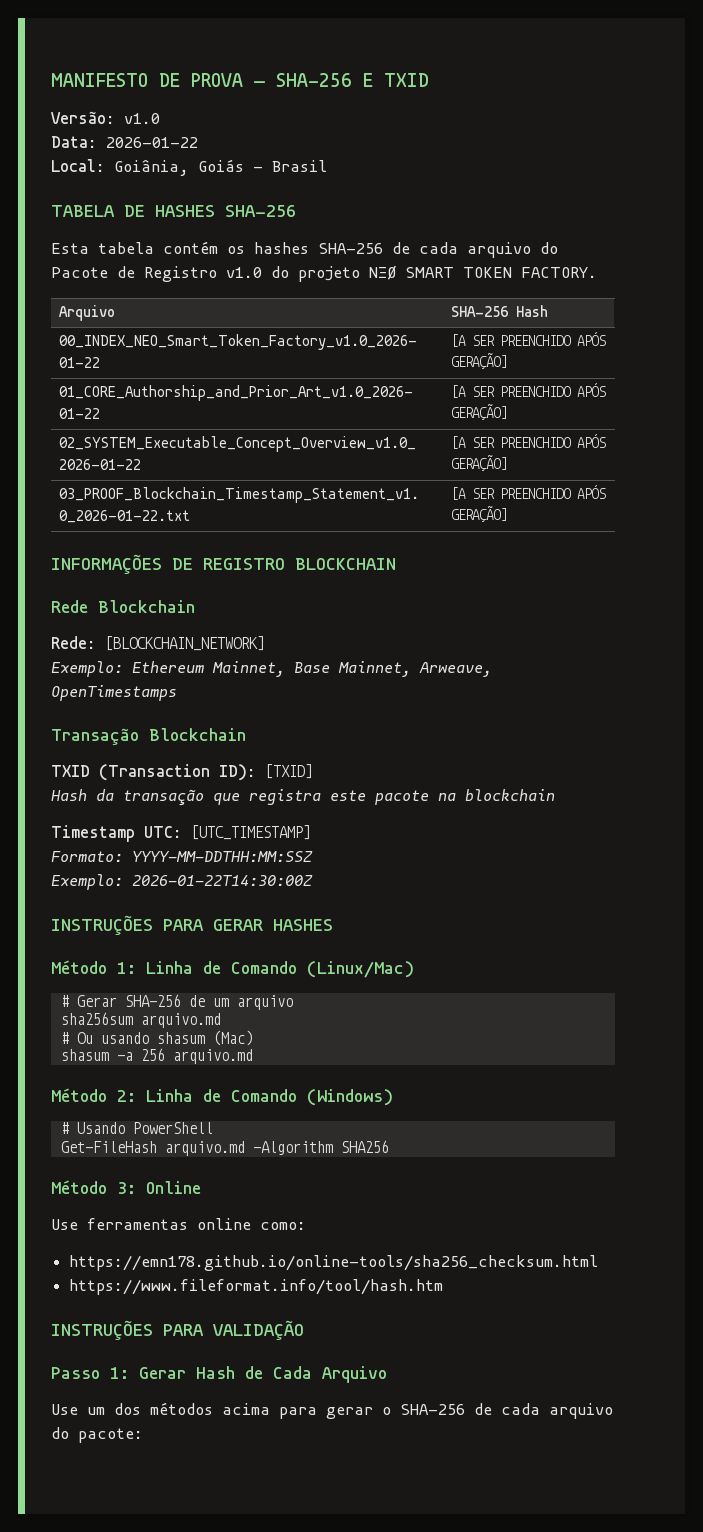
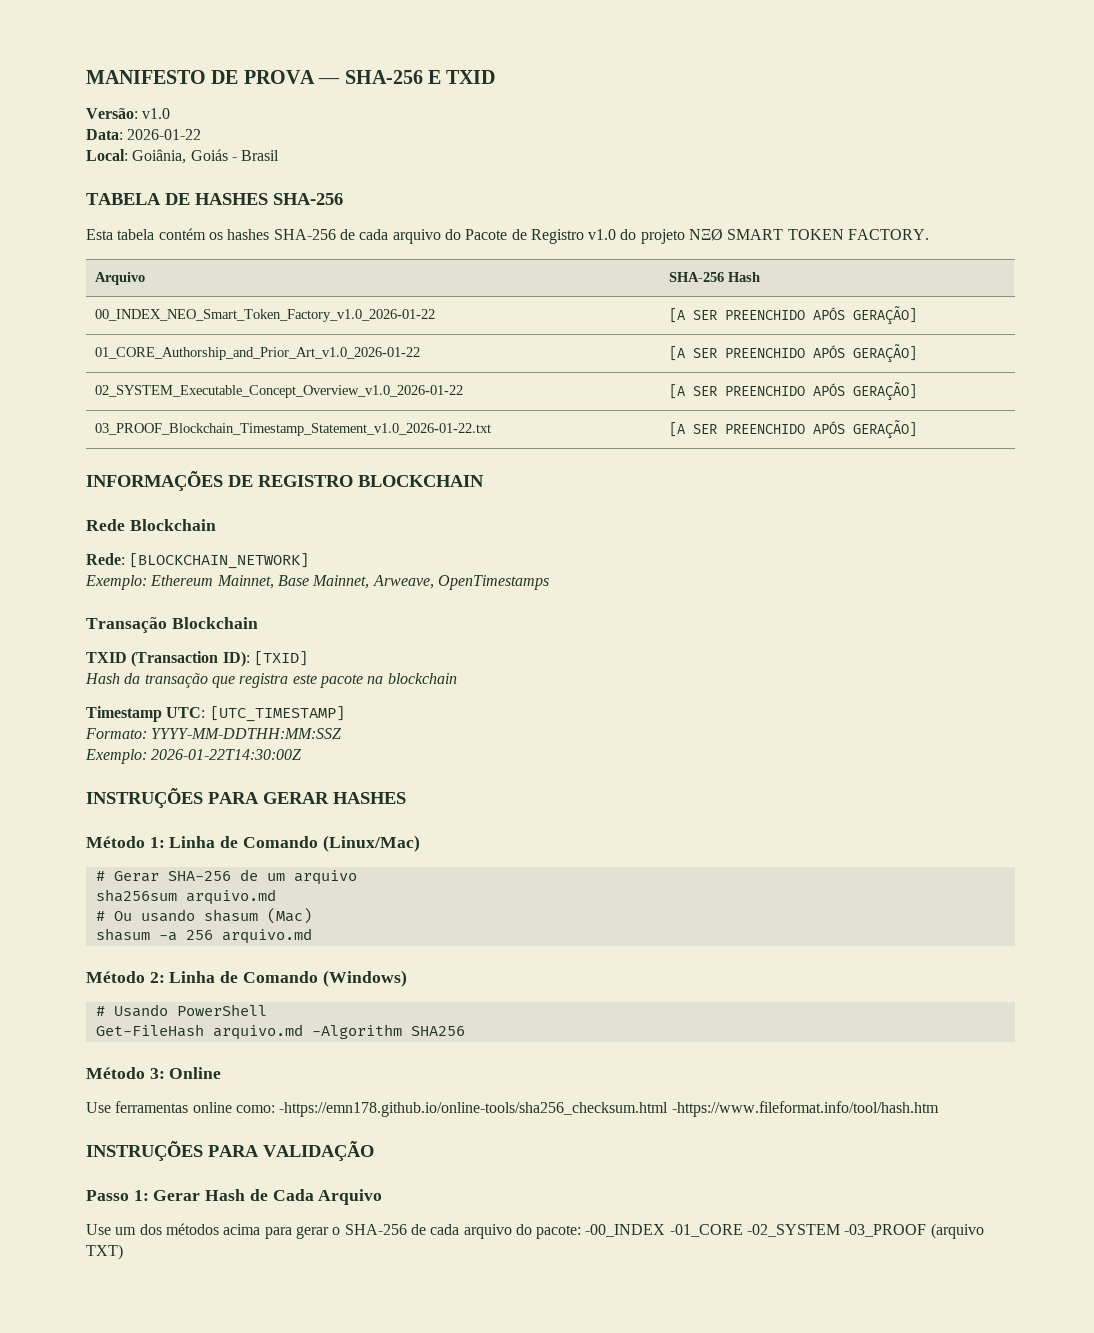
[69,1255,599,1271] [69,1279,444,1295] // https://emn178.github.io/online-tools/sha256_checksum.html // https://www.fileformat.info/tool/hash.htm -> [279,1101,939,1117] -https://emn178.github.io/online-tools/sha256_checksum.html -https://www.fileformat.info/tool/hash.htm
(143, 1435) none -> [585,1223,984,1239] [86,1244,123,1260] -00_INDEX -01_CORE -02_SYSTEM -03_PROOF (arquivo TXT)

